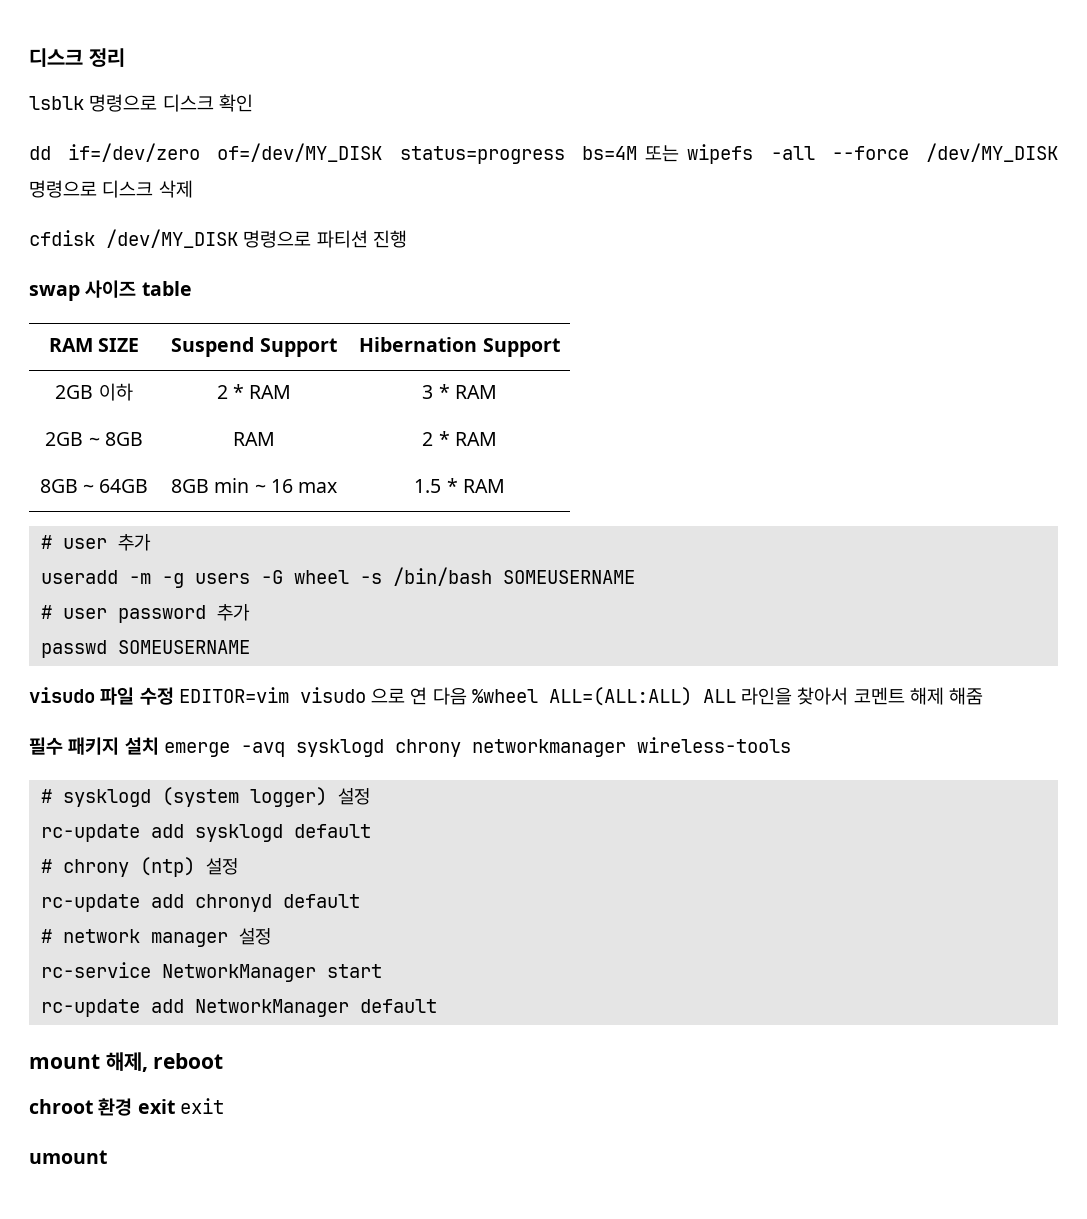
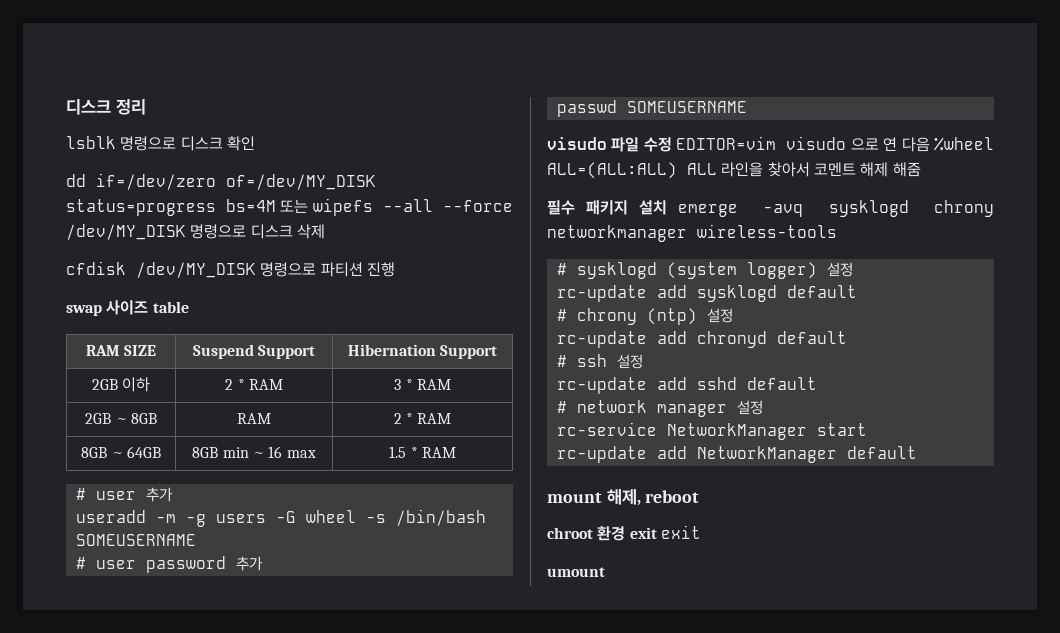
[770,146,815,160] -all -> [382,199,433,212] --all
(360, 901) none -> [556,354,643,369] [556,377,817,394] // # ssh 설정 // rc-update add sshd default

